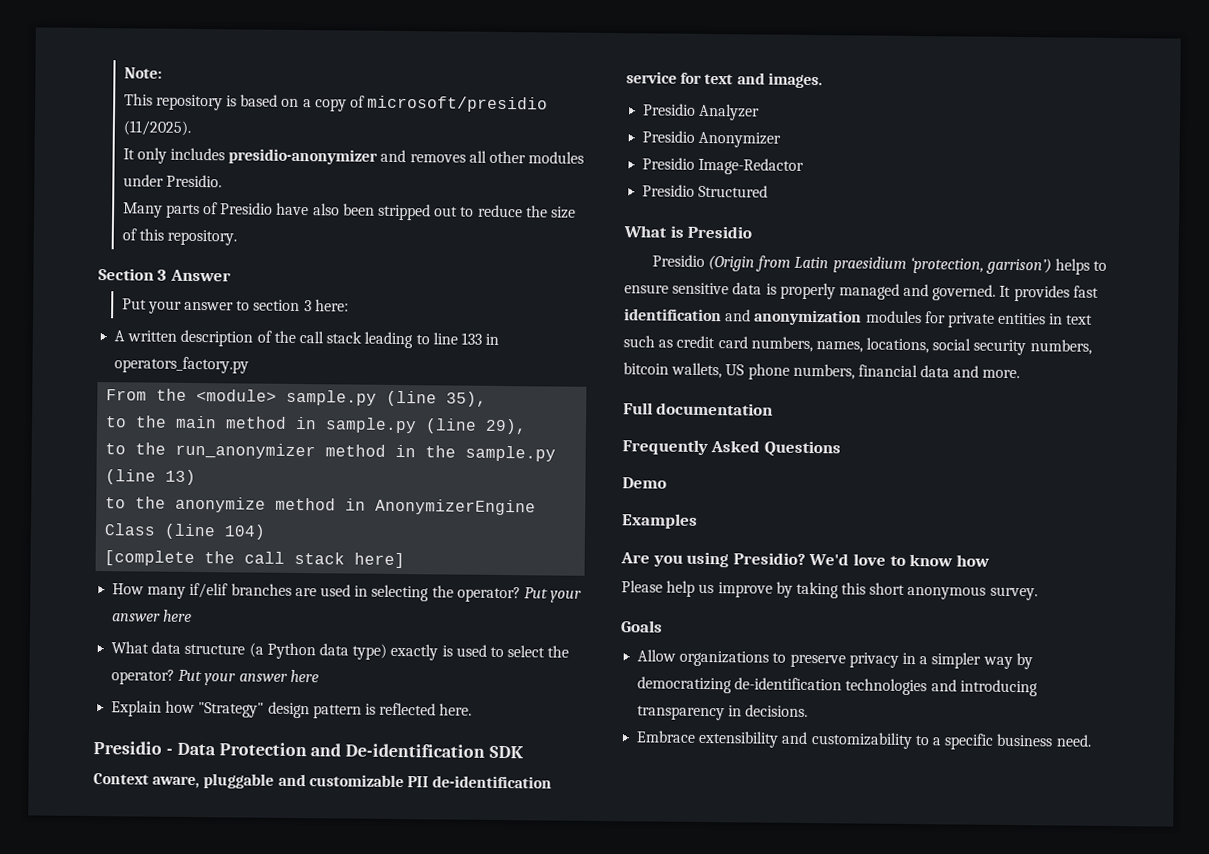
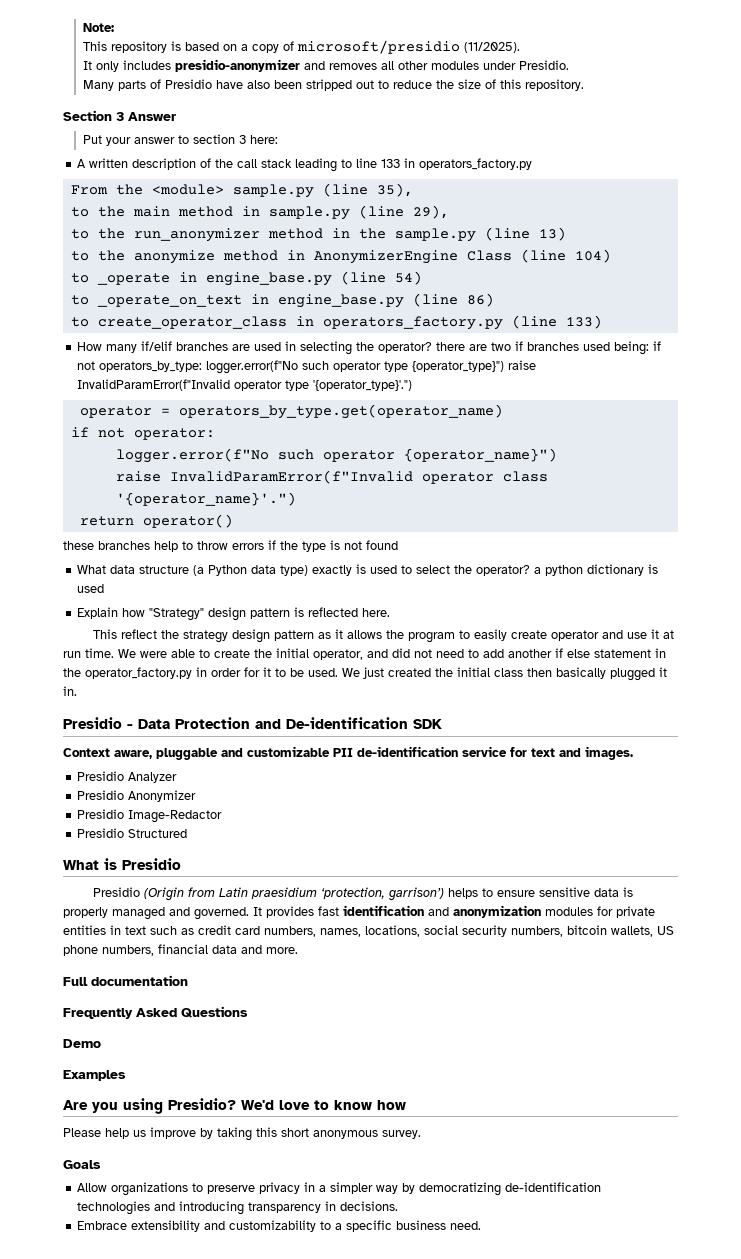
[104,550,406,569] [complete the call stack here] -> [70,271,422,286] [70,293,494,308] [70,315,602,330] to _operate in engine_base.py (line 54) // to _operate_on_text in engine_base.py (line 86) // to create_operator_class in operators_factory.py (line 133)
[523,587,583,603] [112,609,193,622] Put your answer here -> [436,341,662,355] [77,360,537,374] [77,379,413,391] [79,404,503,419] [70,427,215,440] [115,448,557,463] [115,470,548,484] [115,492,296,506] [79,514,233,528] [63,540,398,552] there are two if branches used being: if not operators_by_type: logger.error(f"No such operator type {operator_type}") raise InvalidParamError(f"Invalid operator type '{operator_type}'.") // operator = operators_by_type.get(operator_name) // if not operator: // logger.error(f"No such operator {operator_name}") // raise InvalidParamError(f"Invalid operator class '{operator_name}'.") // return operator() // these branches help to throw errors if the type is not found
[178,669,319,686] Put your answer here -> [534,564,659,576] [77,584,105,593] a python dictionary is used
(473, 709) none -> [93,629,675,643] [63,648,666,660] [63,667,667,681] [63,686,77,696] // This reflect the strategy design pattern as it allows the program to easily create operator and use it at run time. We were able to create the initial operator, and did not need to add another if else statement in the operator_factory.py in order for it to be used. We just created the initial class then basically plugged it in.

